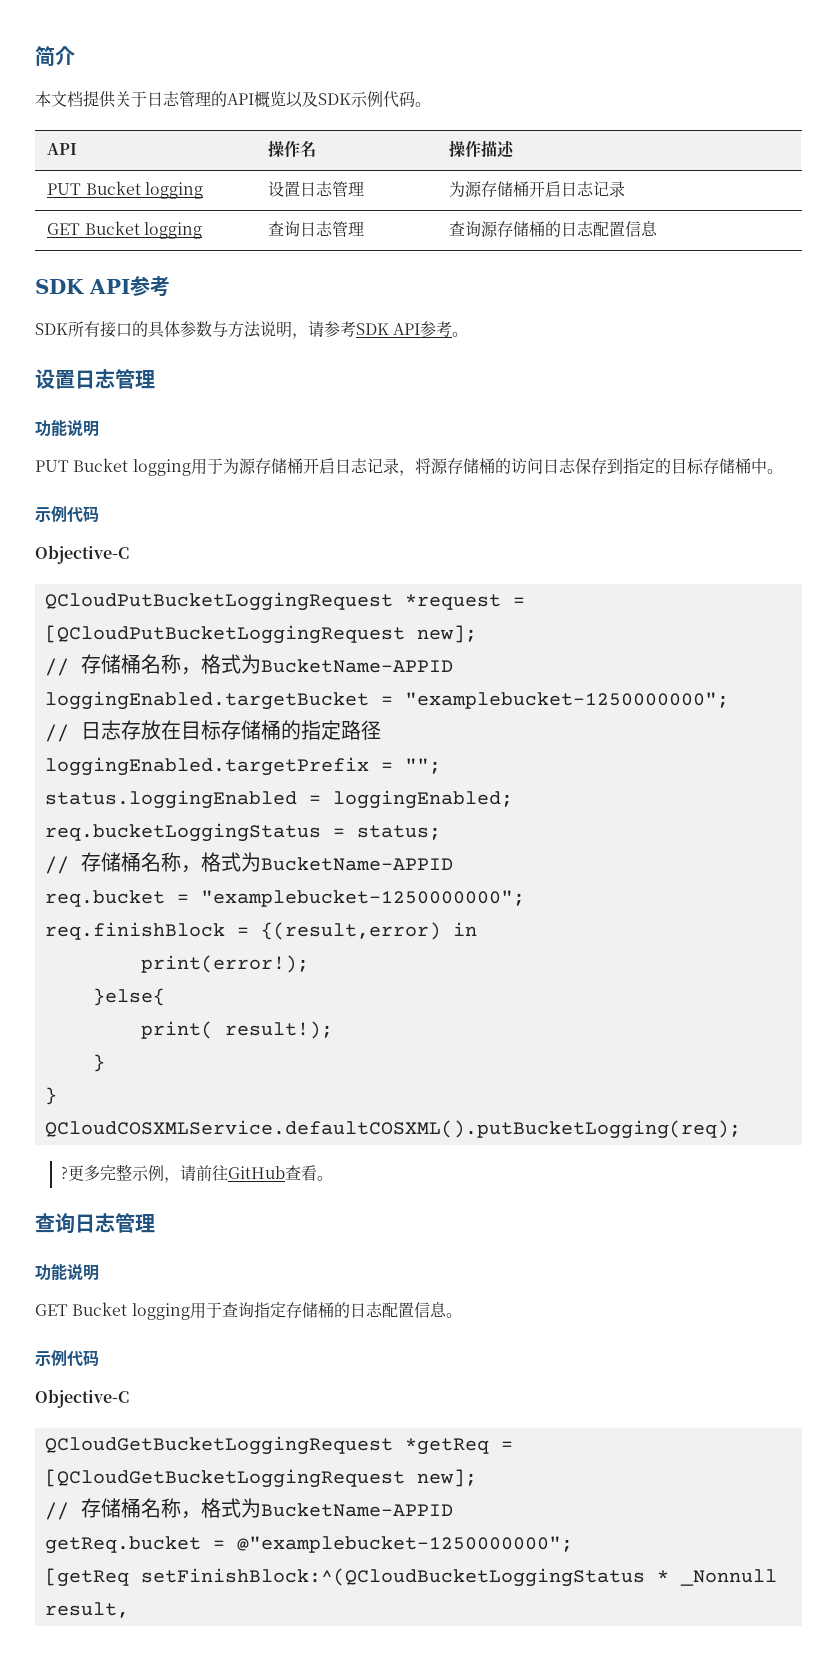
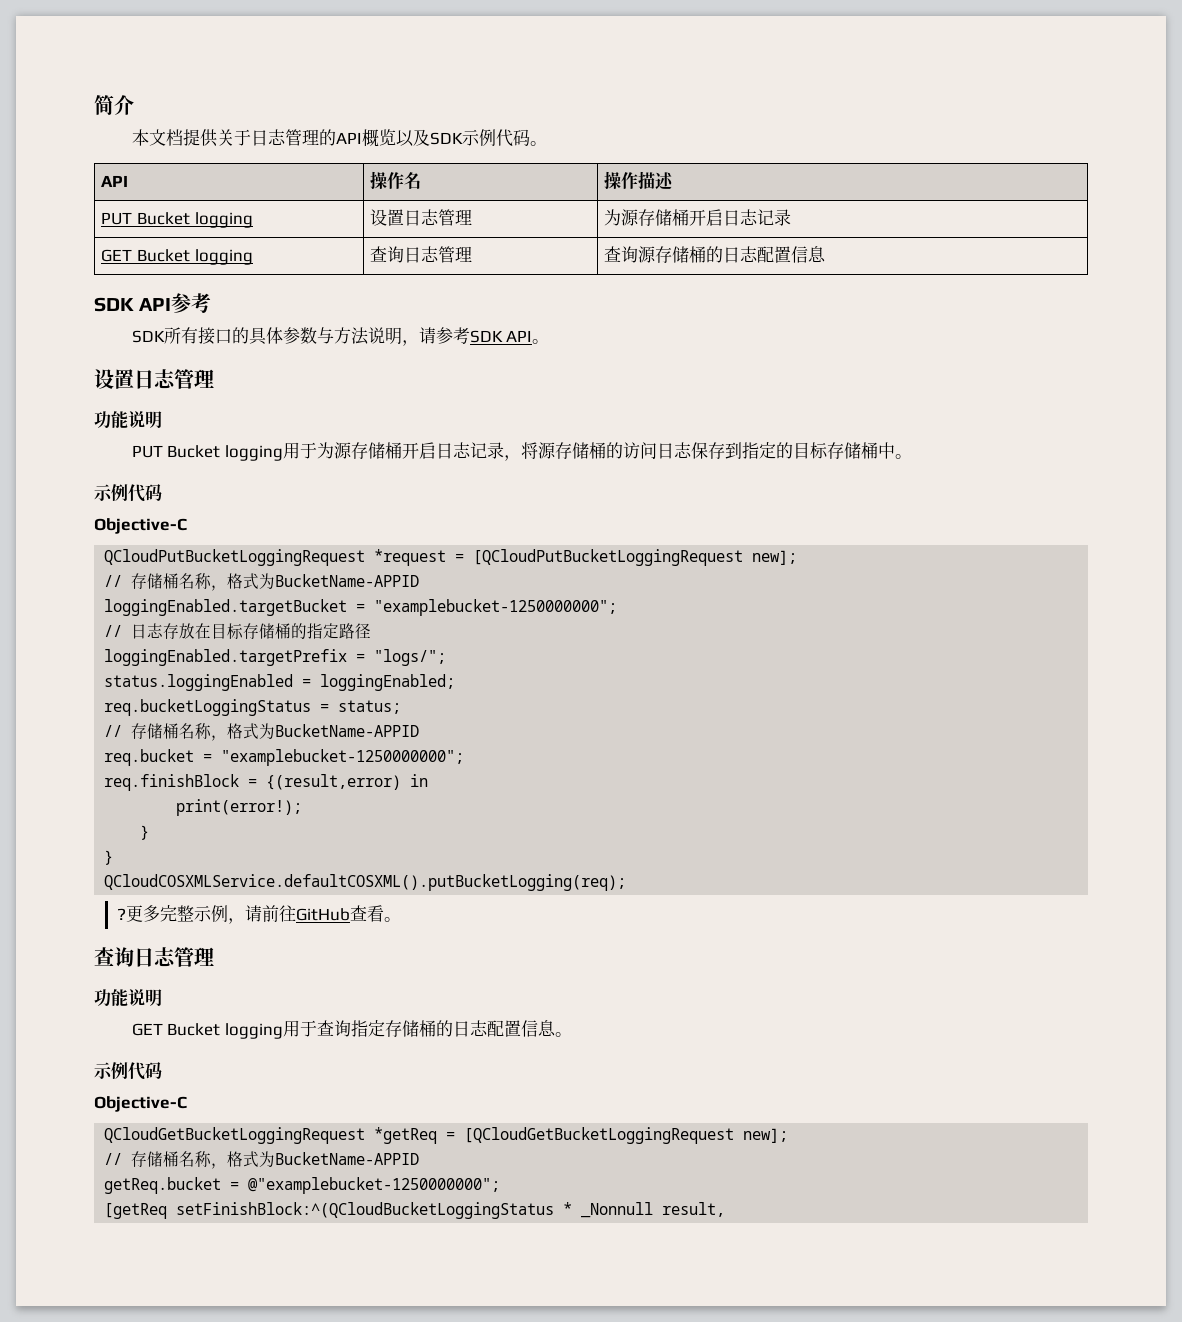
[420,321,453,337] 参考 -> (533, 336) none
[404,758,441,774] ""; -> [374,649,447,666] "logs/";
[92,988,165,1006] [140,1021,333,1039] // }else{ // print( result!); -> (303, 807) none

